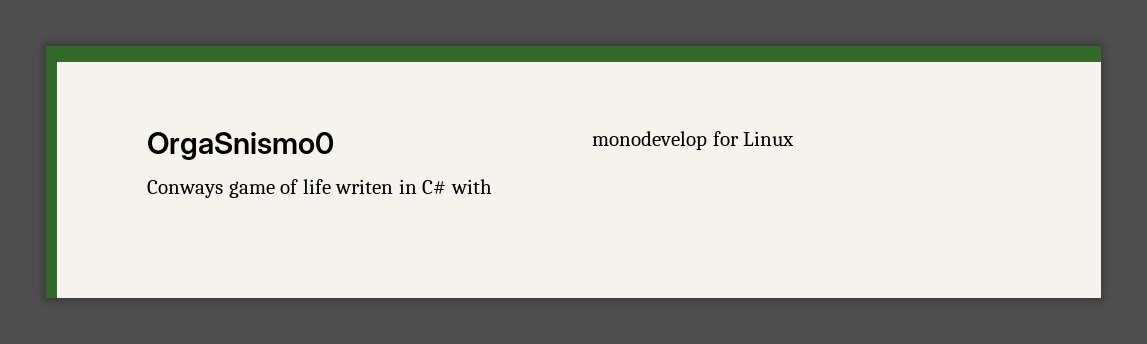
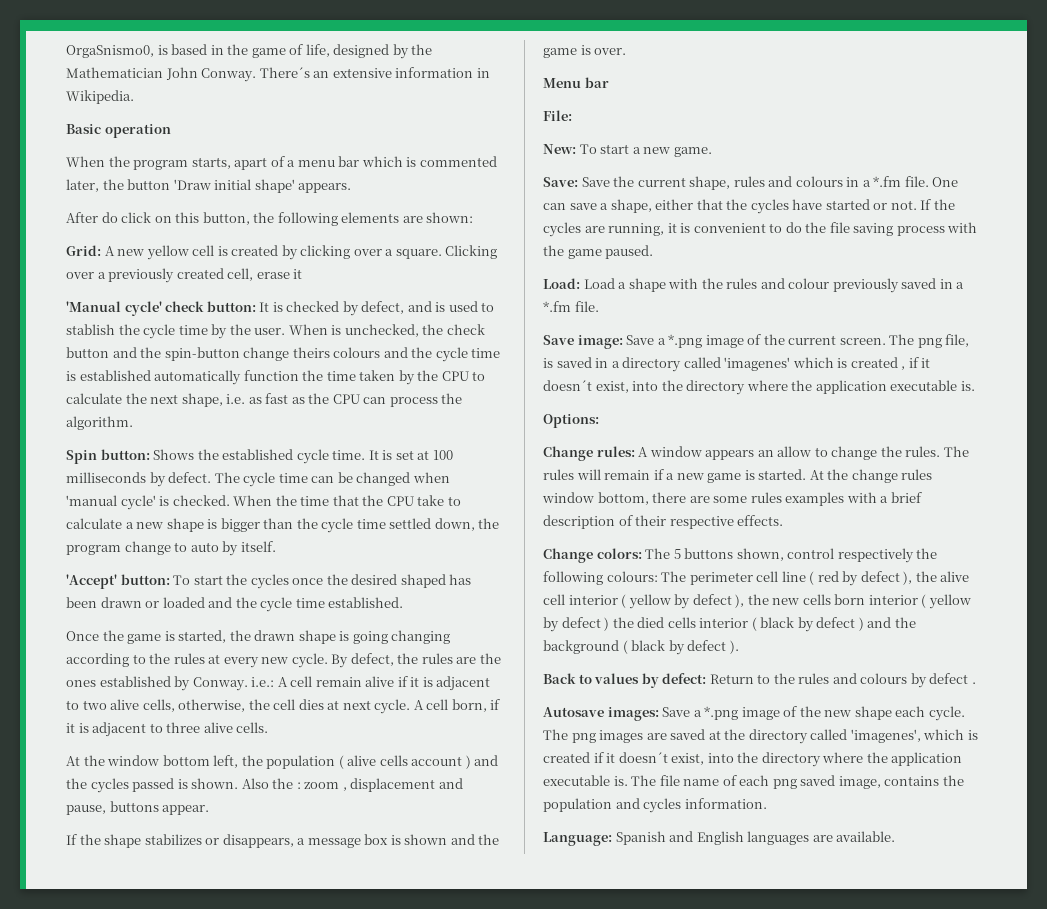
[147,132,334,160] [147,179,492,198] [592,131,795,150] OrgaSnismo0 // Conways game of life writen in C# with monodevelop for Linux -> [66,44,433,59] [66,67,490,82] [66,90,134,104] [66,124,171,138] [66,156,497,170] [66,179,352,193] [66,212,474,226] [66,245,498,260] [66,268,303,283] [66,301,495,316] [66,324,485,339] [66,347,501,362] [66,370,486,385] [66,393,463,407] [66,416,133,430] [66,449,453,464] [66,472,450,487] [66,495,461,510] [66,518,500,533] [66,541,276,556] [66,574,472,589] [66,597,404,612] [66,630,451,644] [66,653,501,668] [66,676,491,691] [66,699,501,714] [66,722,269,737] [66,755,499,769] [66,778,463,793] [66,801,210,815] [66,834,500,848] [543,45,627,58] [543,77,609,88] [543,110,572,121] [543,144,712,157] [543,176,959,190] [543,199,955,214] [543,222,978,237] [543,245,654,259] [543,278,965,293] [543,301,599,312] [543,334,970,349] [543,357,931,372] [543,380,975,395] [543,414,599,428] [543,446,969,461] [543,469,933,483] [542,492,922,506] [543,515,784,529] [543,548,938,563] [543,571,970,586] [543,594,971,609] [543,617,916,632] [543,640,739,655] [543,673,976,688] [543,706,965,721] [543,729,978,744] [543,752,963,767] [543,775,964,789] [543,798,767,813] [543,831,896,846] OrgaSnismo0, is based in the game of life, designed by the Mathematician John Conway. There´s an extensive information in Wikipedia. // Basic operation // When the program starts, apart of a menu bar which is commented later, the button 'Draw initial shape' appears. // After do click on this button, the following elements are shown: // Grid: A new yellow cell is created by clicking over a square. Clicking over a previously created cell, erase it // 'Manual cycle' check button: It is checked by defect, and is used to stablish the cycle time by the user. When is unchecked, the check button and the spin-button change theirs colours and the cycle time is established automatically function the time taken by the CPU to calculate the next shape, i.e. as fast as the CPU can process the algorithm. // Spin button: Shows the established cycle time. It is set at 100 milliseconds by defect. The cycle time can be changed when 'manual cycle' is checked. When the time that the CPU take to calculate a new shape is bigger than the cycle time settled down, the program change to auto by itself. // 'Accept' button: To start the cycles once the desired shaped has been drawn or loaded and the cycle time established. // Once the game is started, the drawn shape is going changing according to the rules at every new cycle. By defect, the rules are the ones established by Conway. i.e.: A cell remain alive if it is adjacent to two alive cells, otherwise, the cell dies at next cycle. A cell born, if it is adjacent to three alive cells. // At the window bottom left, the population ( alive cells account ) and the cycles passed is shown. Also the : zoom , displacement and pause, buttons appear. // If the shape stabilizes or disappears, a message box is shown and the game is over. // Menu bar // File: // New: To start a new game. // Save: Save the current shape, rules and colours in a *.fm file. One can save a shape, either that the cycles have started or not. If the cycles are running, it is convenient to do the file saving process with the game paused. // Load: Load a shape with the rules and colour previously saved in a *.fm file. // Save image: Save a *.png image of the current screen. The png file, is saved in a directory called 'imagenes' which is created , if it doesn´t exist, into the directory where the application executable is. // Options: // Change rules: A window appears an allow to change the rules. The rules will remain if a new game is started. At the change rules window bottom, there are some rules examples with a brief description of their respective effects. // Change colors: The 5 buttons shown, control respectively the following colours: The perimeter cell line ( red by defect ), the alive cell interior ( yellow by defect ), the new cells born interior ( yellow by defect ) the died cells interior ( black by defect ) and the background ( black by defect ). // Back to values by defect: Return to the rules and colours by defect . // Autosave images: Save a *.png image of the new shape each cycle. The png images are saved at the directory called 'imagenes', which is created if it doesn´t exist, into the directory where the application executable is. The file name of each png saved image, contains the population and cycles information. // Language: Spanish and English languages are available.

